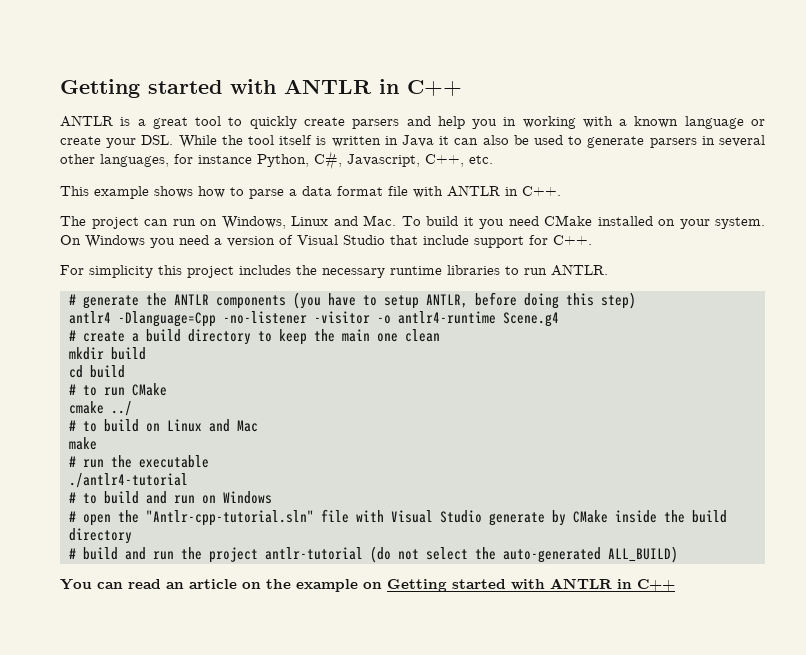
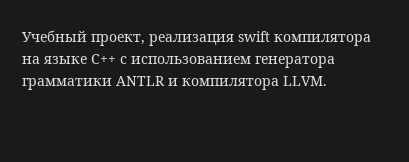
[60,79,462,98] [60,115,766,129] [60,135,765,148] [60,151,493,170] [60,185,561,199] [60,215,765,229] [60,235,592,248] [60,264,608,278] [69,292,636,309] [69,311,559,327] [69,329,440,345] [69,347,146,360] [69,365,125,378] [69,383,167,396] [69,401,132,416] [69,419,258,432] [69,437,97,450] [69,455,209,468] [69,473,188,488] [69,491,272,504] [69,509,727,526] [69,528,132,544] [69,546,678,563] [60,578,675,592] Getting started with ANTLR in C++ // ANTLR is a great tool to quickly create parsers and help you in working with a known language or create your DSL. While the tool itself is written in Java it can also be used to generate parsers in several other languages, for instance Python, C#, Javascript, C++, etc. // This example shows how to parse a data format file with ANTLR in C++. // The project can run on Windows, Linux and Mac. To build it you need CMake installed on your system. On Windows you need a version of Visual Studio that include support for C++. // For simplicity this project includes the necessary runtime libraries to run ANTLR. // # generate the ANTLR components (you have to setup ANTLR, before doing this step) // antlr4 -Dlanguage=Cpp -no-listener -visitor -o antlr4-runtime Scene.g4 // # create a build directory to keep the main one clean // mkdir build // cd build // # to run CMake // cmake ../ // # to build on Linux and Mac // make // # run the executable // ./antlr4-tutorial // # to build and run on Windows // # open the "Antlr-cpp-tutorial.sln" file with Visual Studio generate by CMake inside the build directory // # build and run the project antlr-tutorial (do not select the auto-generated ALL_BUILD) // You can read an article on the example on Getting started with ANTLR in C++ -> [22,30,371,46] [22,54,335,68] [22,76,327,90] Учебный проект, реализация swift компилятора на языке С++ с использованием генератора грамматики ANTLR и компилятора LLVM.

